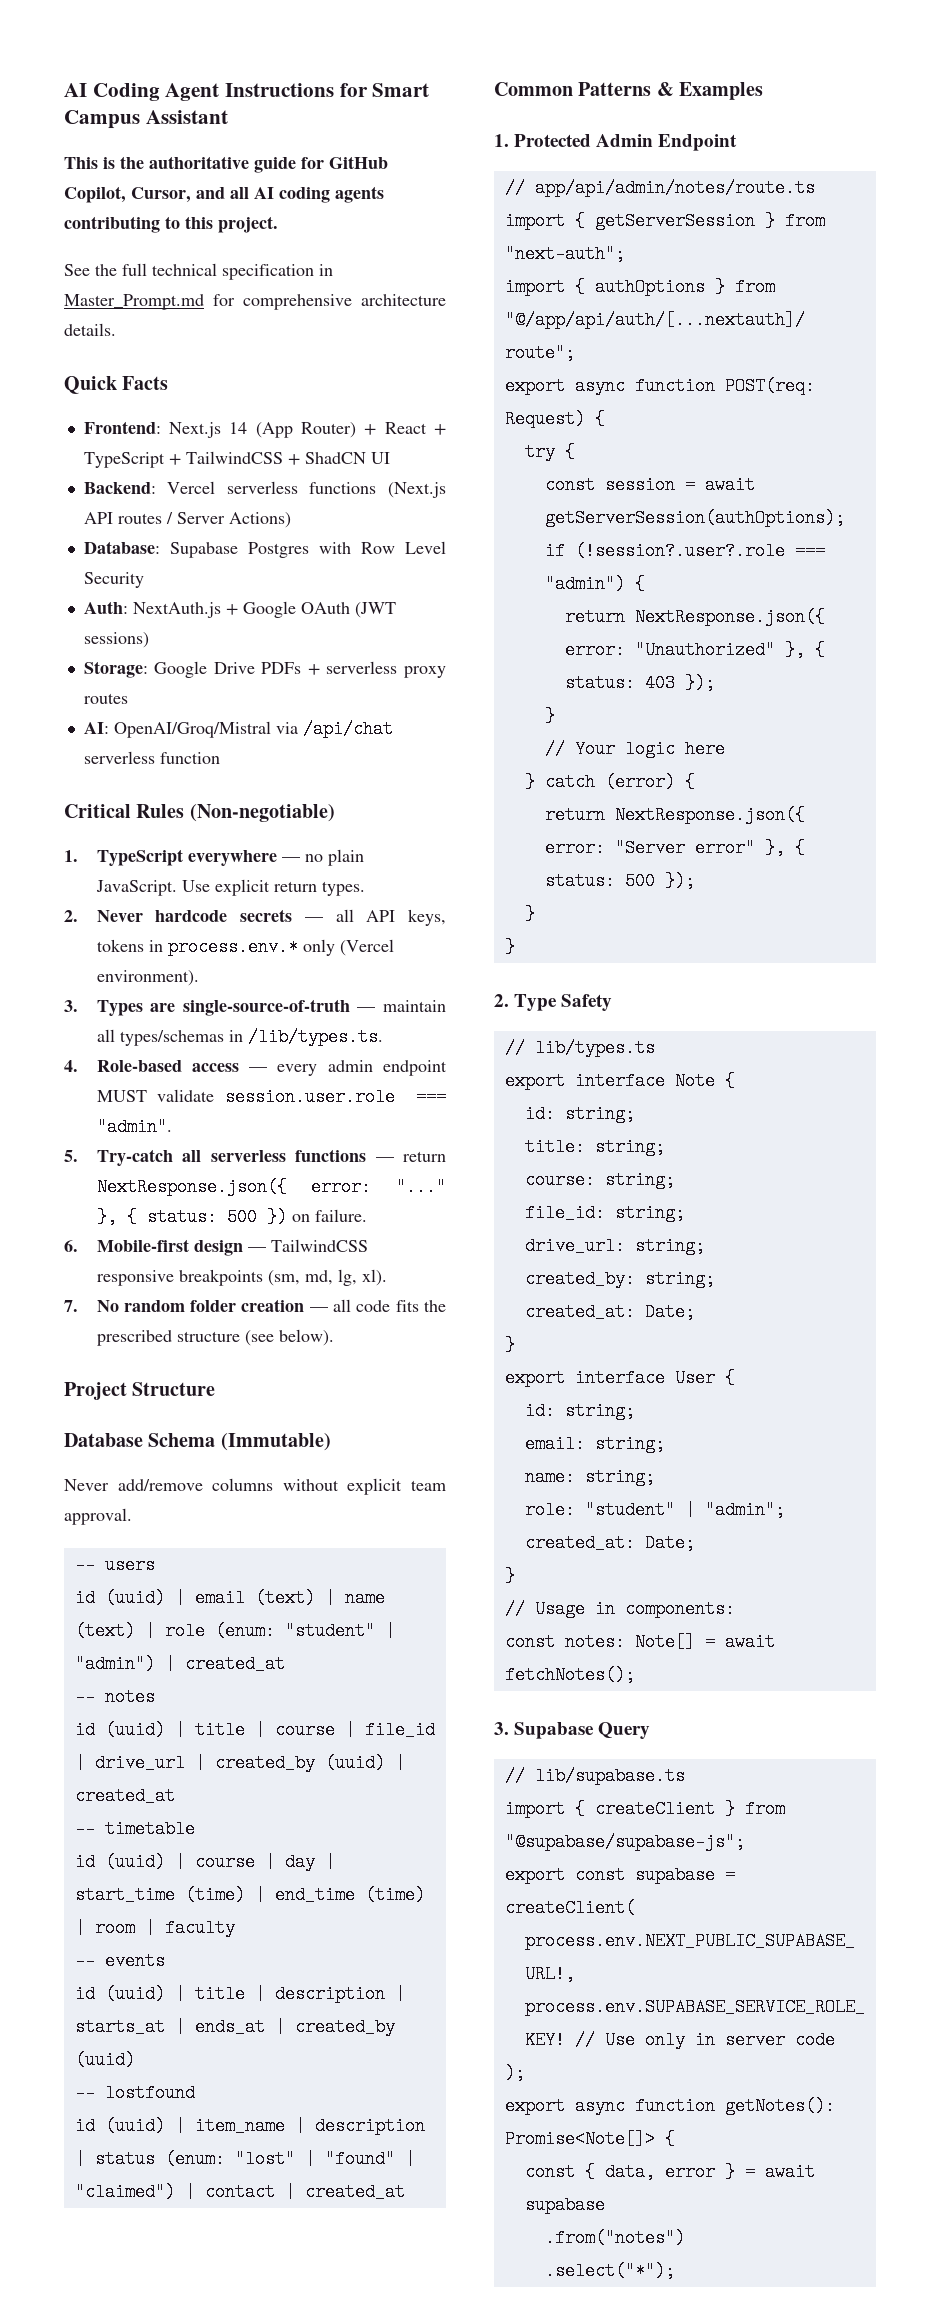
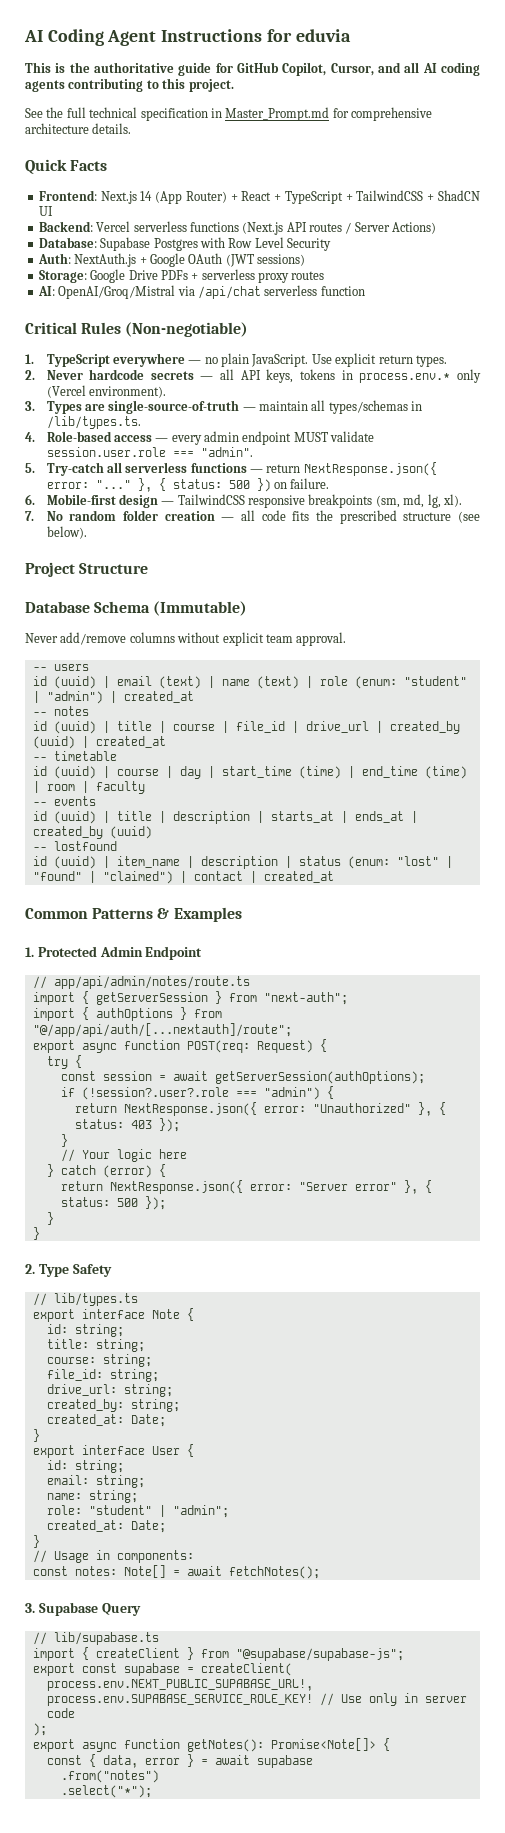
[372,83,430,97] [64,110,228,129] Smart Campus Assistant -> [295,29,351,42] eduvia

